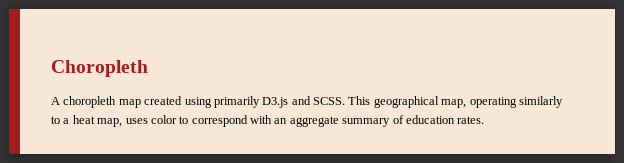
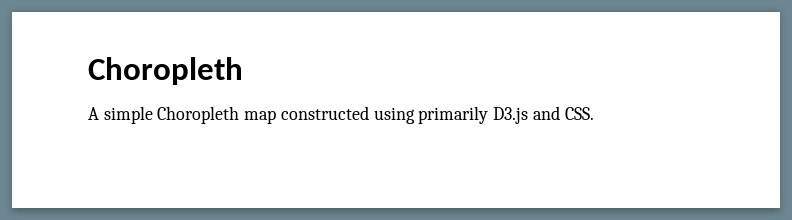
[63,96,563,108] [51,115,485,127] choropleth map created using primarily D3.js and SCSS. This geographical map, operating similarly to a heat map, uses color to correspond with an aggregate summary of education rates. -> [103,106,594,124] simple Choropleth map constructed using primarily D3.js and CSS.

